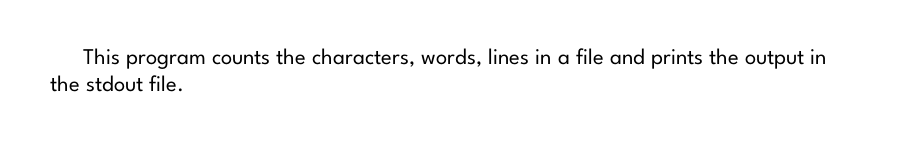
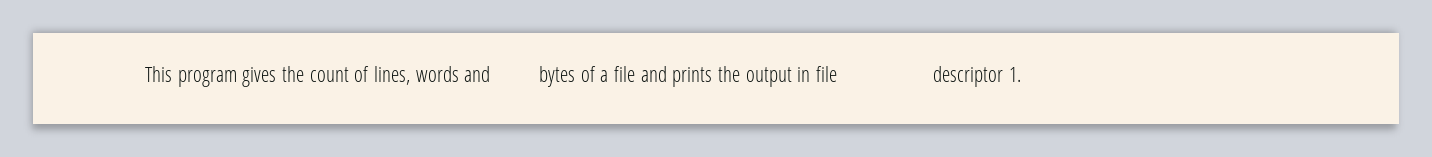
[212,48,552,67] counts the characters, words, lines in -> [242,66,596,87] gives the count of lines, words and bytes of
[50,75,185,92] the stdout file. -> [816,66,1021,87] file descriptor 1.

